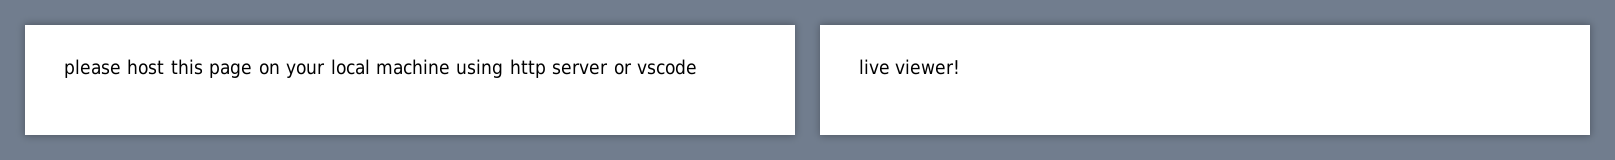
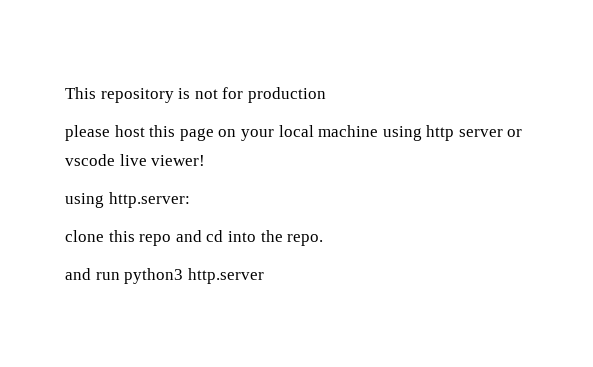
(64, 68) none -> [65,87,326,103] This repository is not for production //
(961, 67) none -> [65,192,190,208] [65,230,324,246] [65,268,264,284] // using http.server: // clone this repo and cd into the repo. // and run python3 http.server

